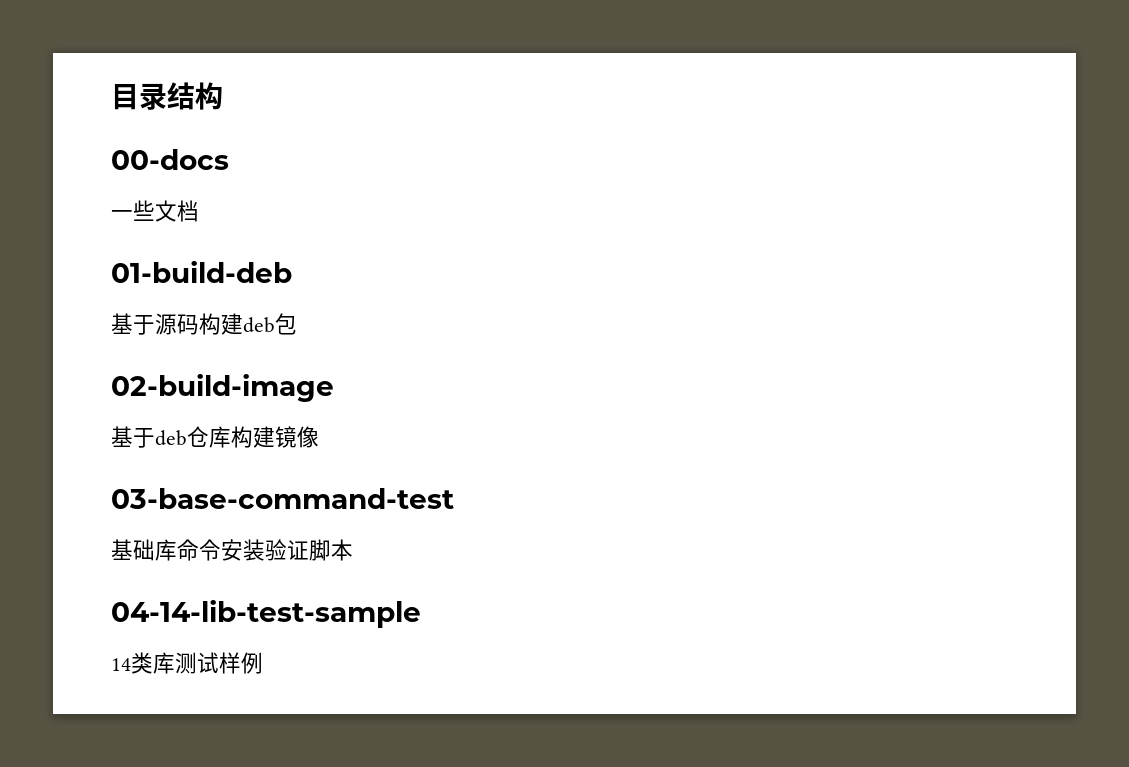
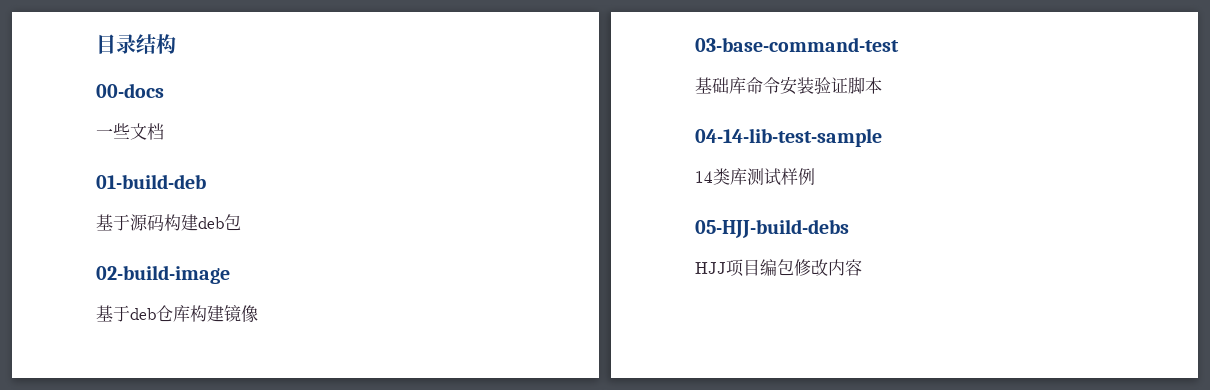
(263, 663) none -> [695,219,849,238] [695,259,862,277] // 05-HJJ-build-debs // HJJ项目编包修改内容

